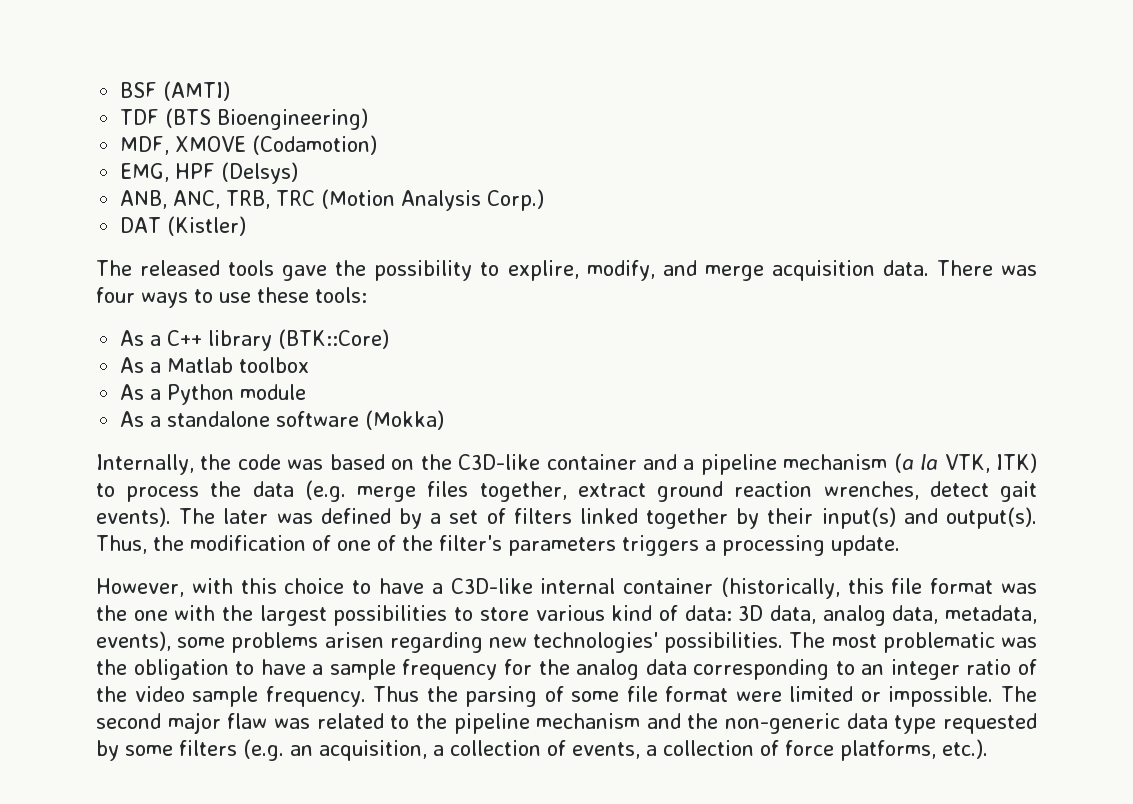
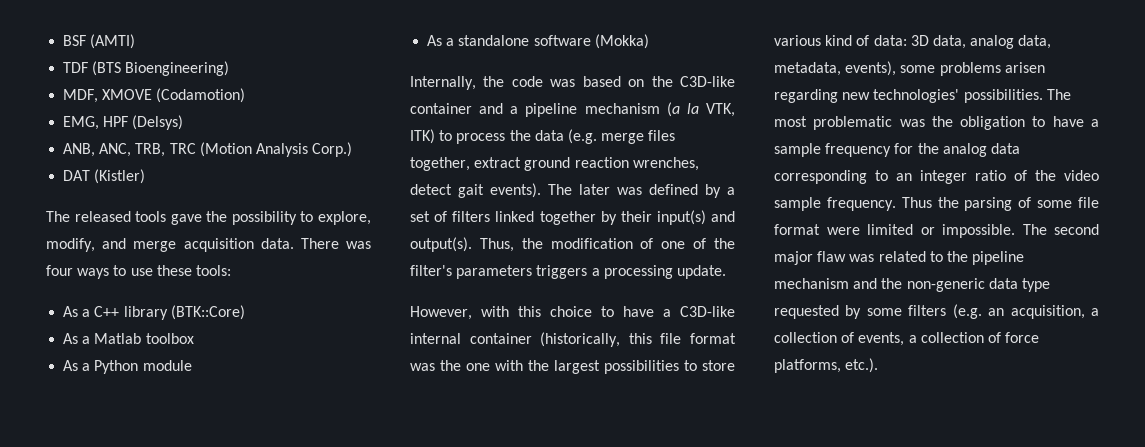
[507,260,579,281] explire, -> [317,211,371,225] explore,

